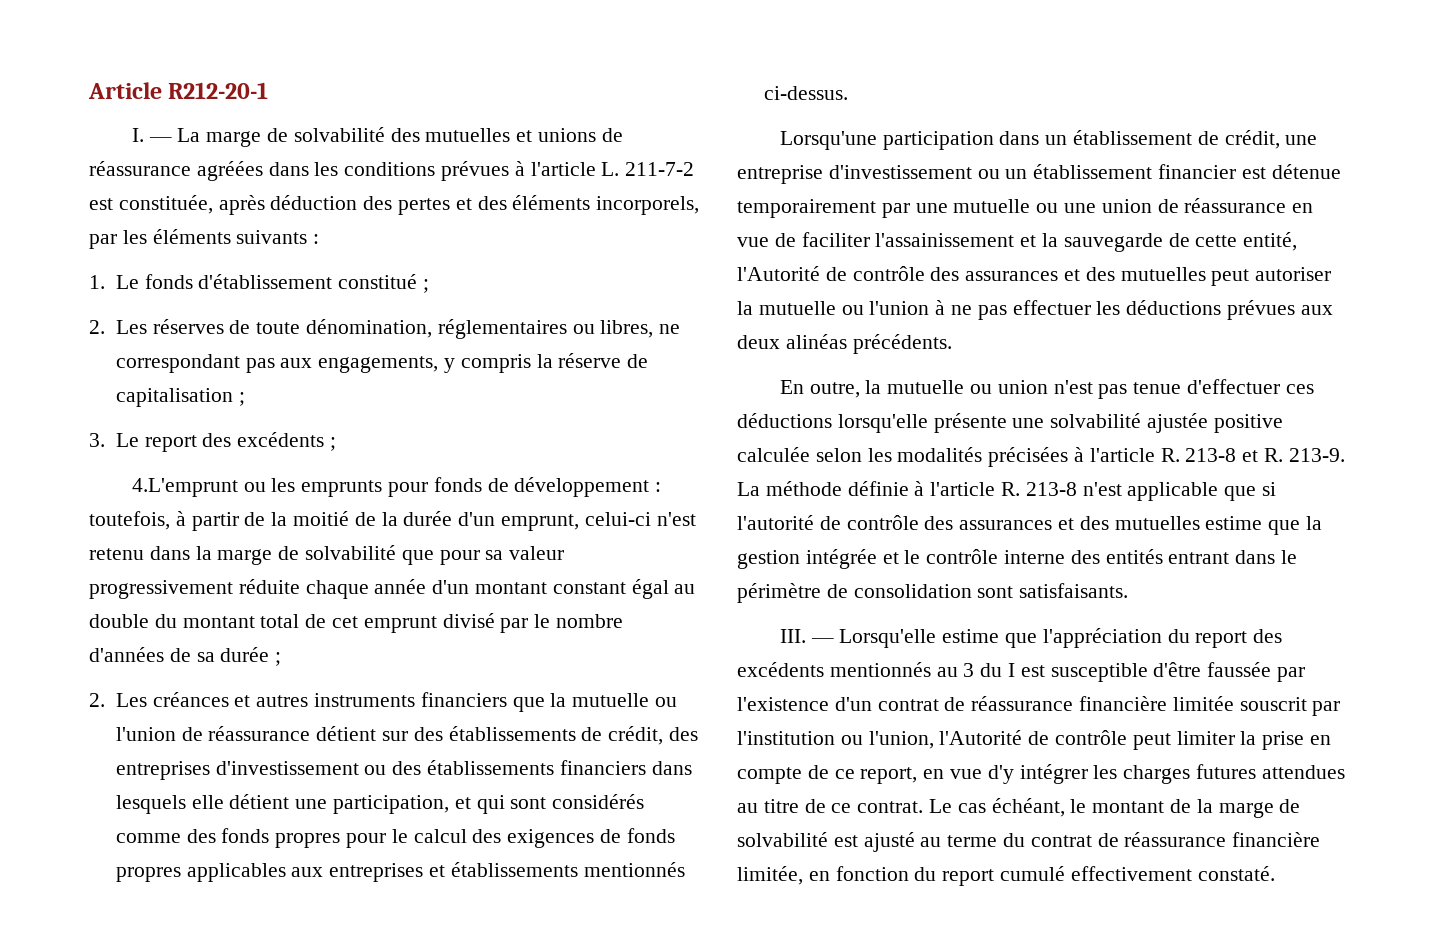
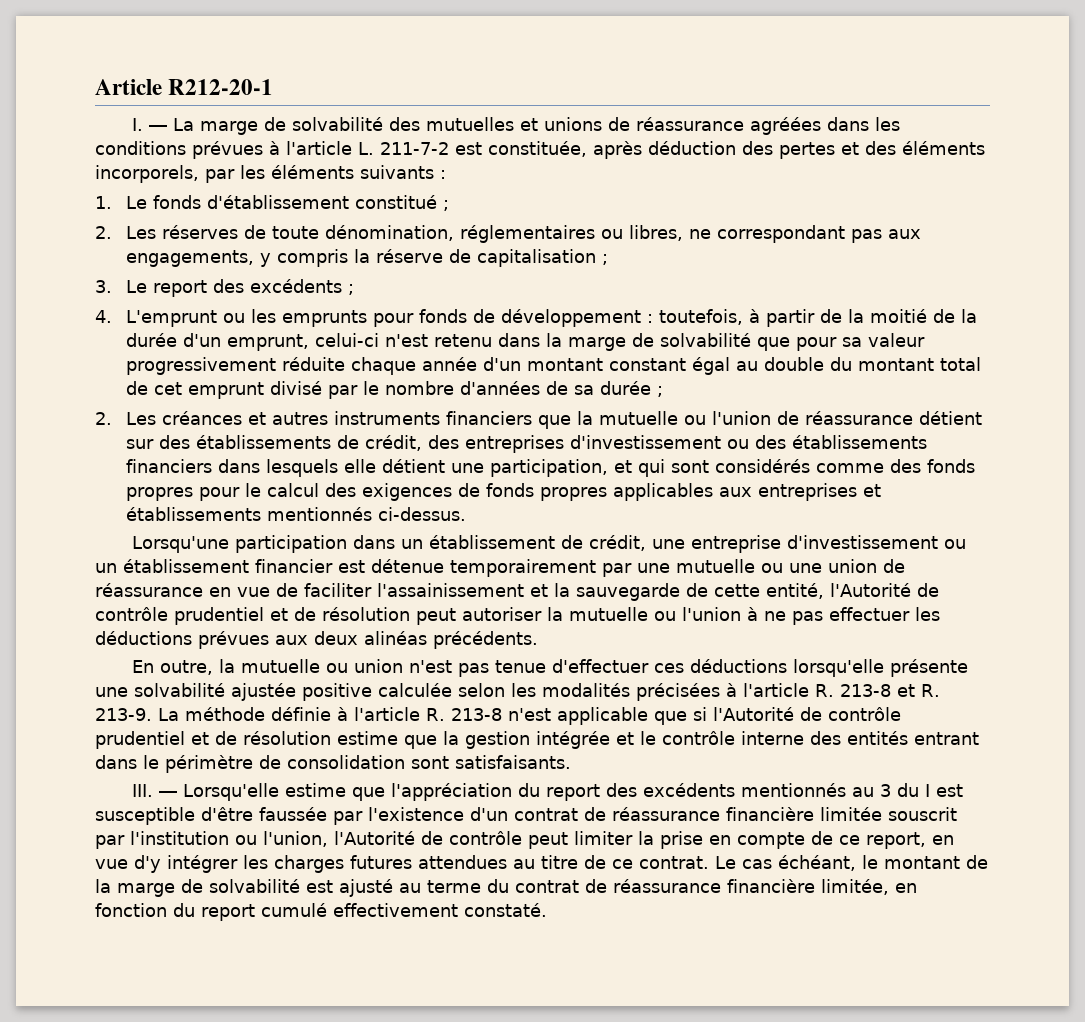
[131,478,238,497] 4.L'emprunt -> [95,310,218,327] 4. L'emprunt
[930,267,1206,281] des assurances et des mutuelles -> [174,607,410,625] prudentiel et de résolution
[737,515,1200,530] l'autorité de contrôle des assurances et des mutuelles -> [713,707,901,721] [95,731,331,749] l'Autorité de contrôle prudentiel et de résolution

